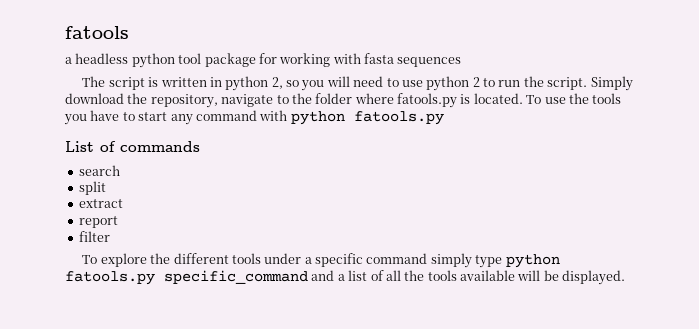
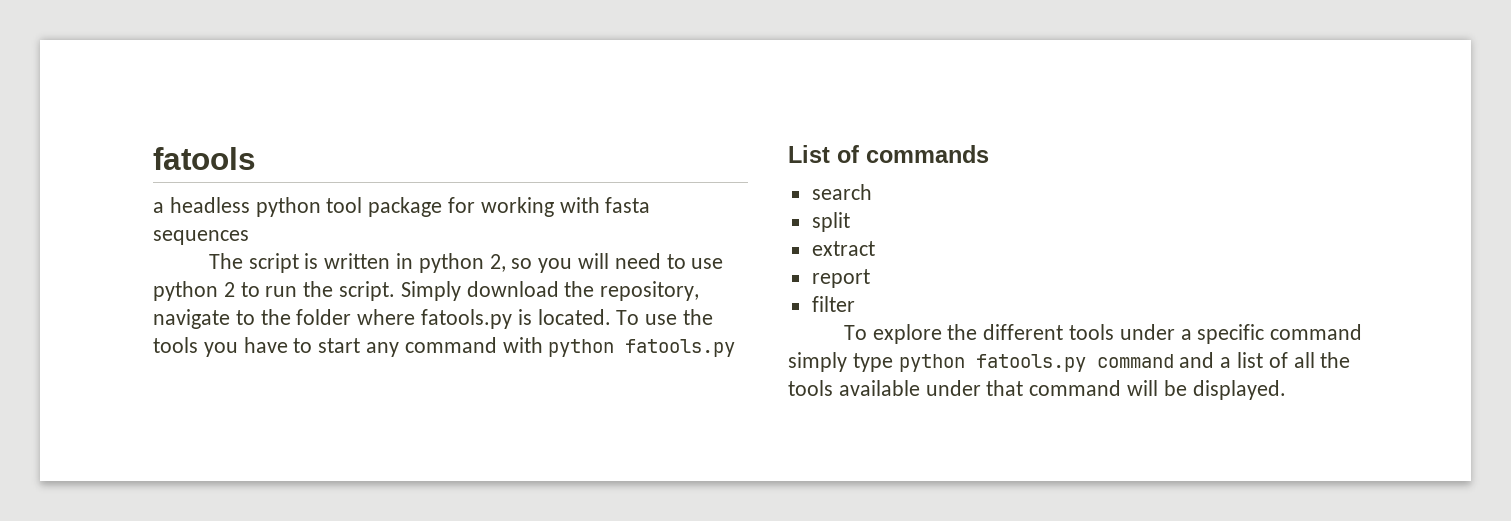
[164,270,308,284] specific_command -> [1096,354,1174,368] command
(515, 275) none -> [925,380,1122,396] under that command

